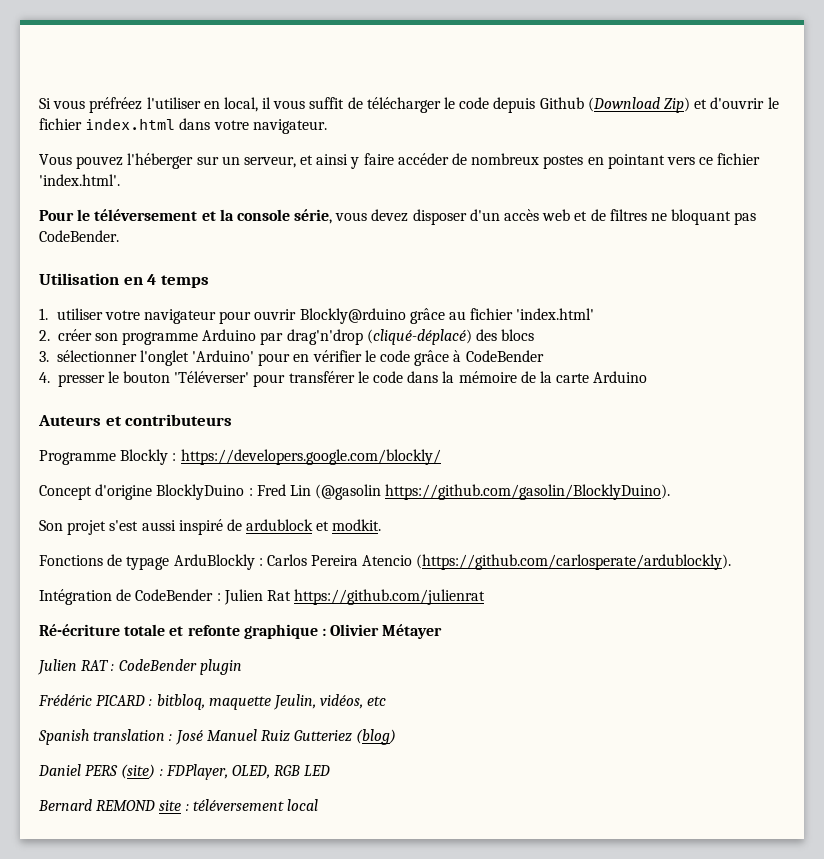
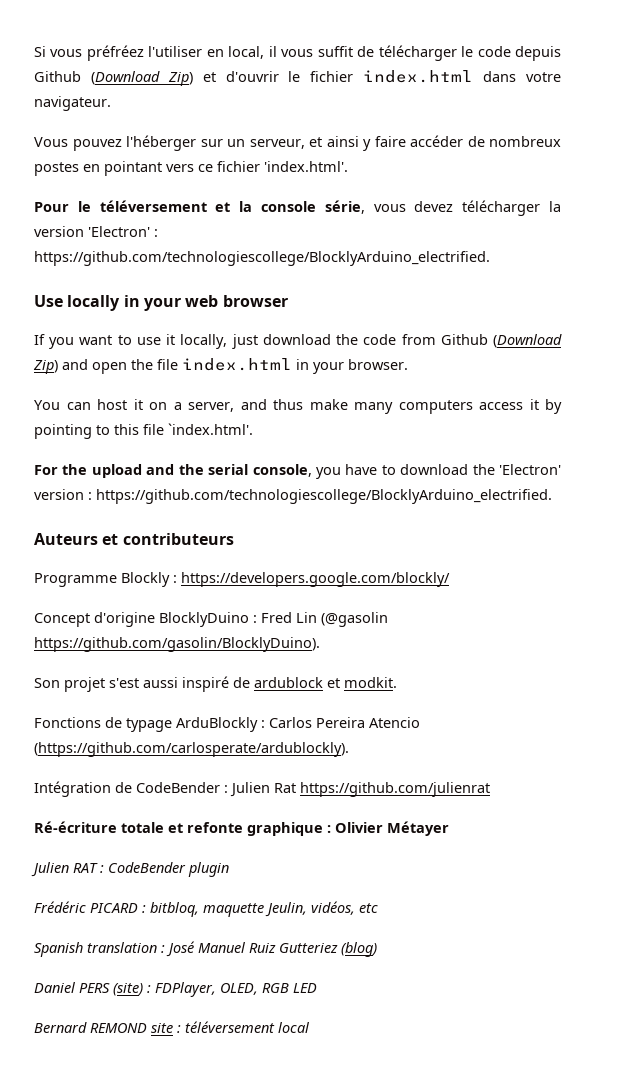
[412,209,757,225] [39,230,119,242] [39,273,209,288] [39,308,595,324] [39,329,535,345] [39,350,544,366] [39,371,648,387] disposer d'un accès web et de filtres ne bloquant pas CodeBender. // Utilisation en 4 temps // 1. utiliser votre navigateur pour ouvrir Blockly@rduino grâce au fichier 'index.html' // 2. créer son programme Arduino par drag'n'drop (cliqué-déplacé) des blocs // 3. sélectionner l'onglet 'Arduino' pour en vérifier le code grâce à CodeBender // 4. presser le bouton 'Téléverser' pour transférer le code dans la mémoire de la carte Arduino -> [462,200,561,216] [34,226,158,237] [34,251,490,266] [34,295,288,311] [34,334,562,349] [33,358,408,374] [34,399,562,414] [34,423,253,439] [34,464,562,479] [34,489,552,504] télécharger la version 'Electron' : https://github.com/technologiescollege/BlocklyArduino_electrified. // Use locally in your web browser // If you want to use it locally, just download the code from Github (Download Zip) and open the file index.html in your browser. // You can host it on a server, and thus make many computers access it by pointing to this file `index.html'. // For the upload and the serial console, you have to download the 'Electron' version : https://github.com/technologiescollege/BlocklyArduino_electrified.

